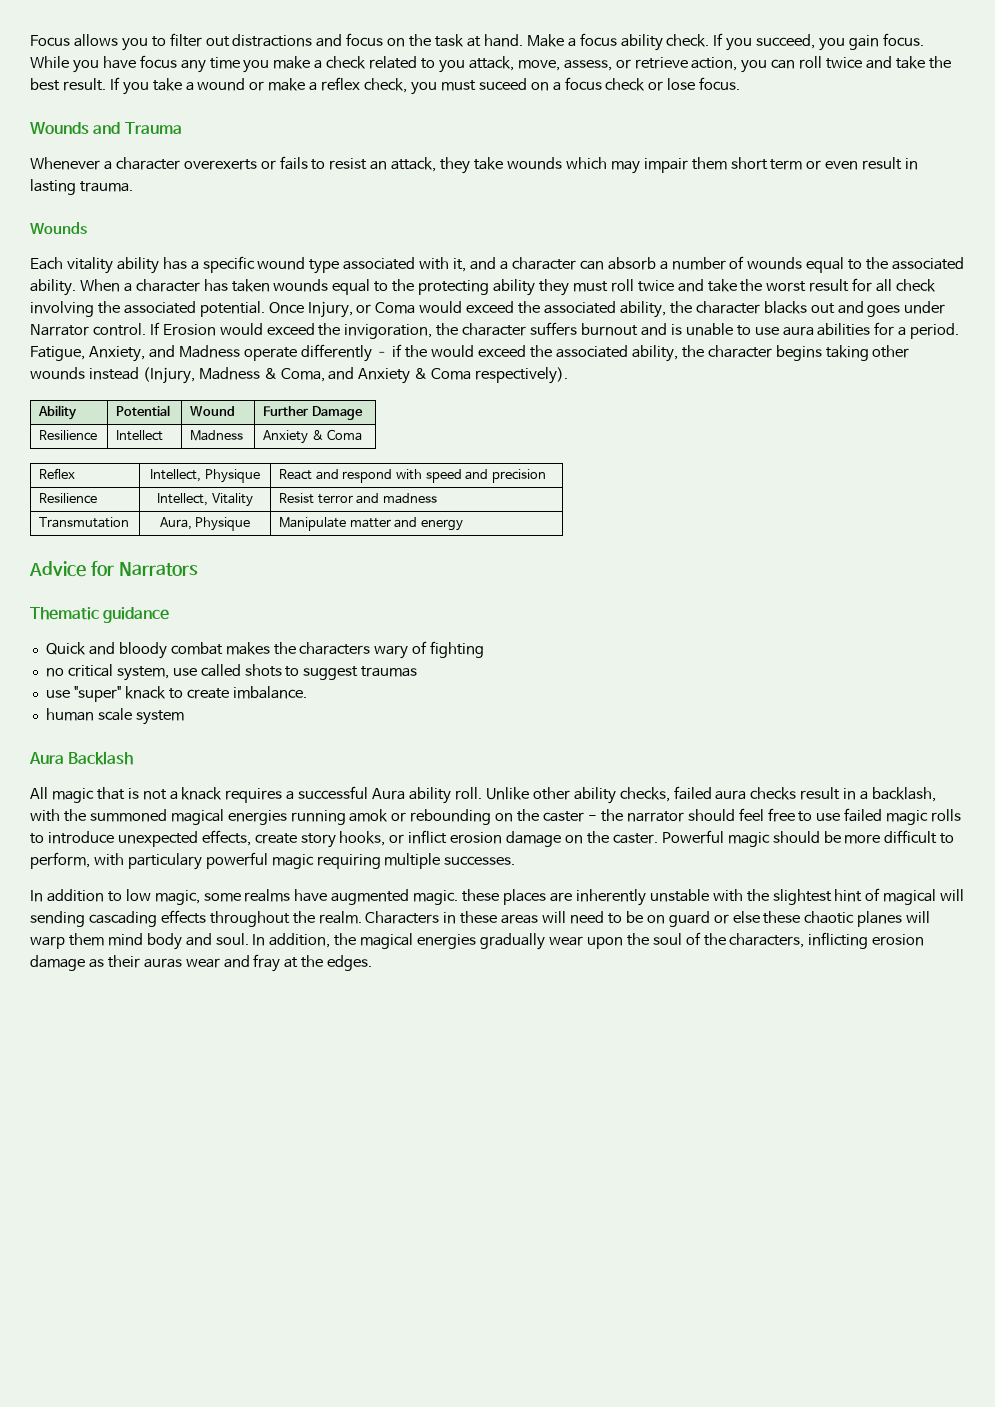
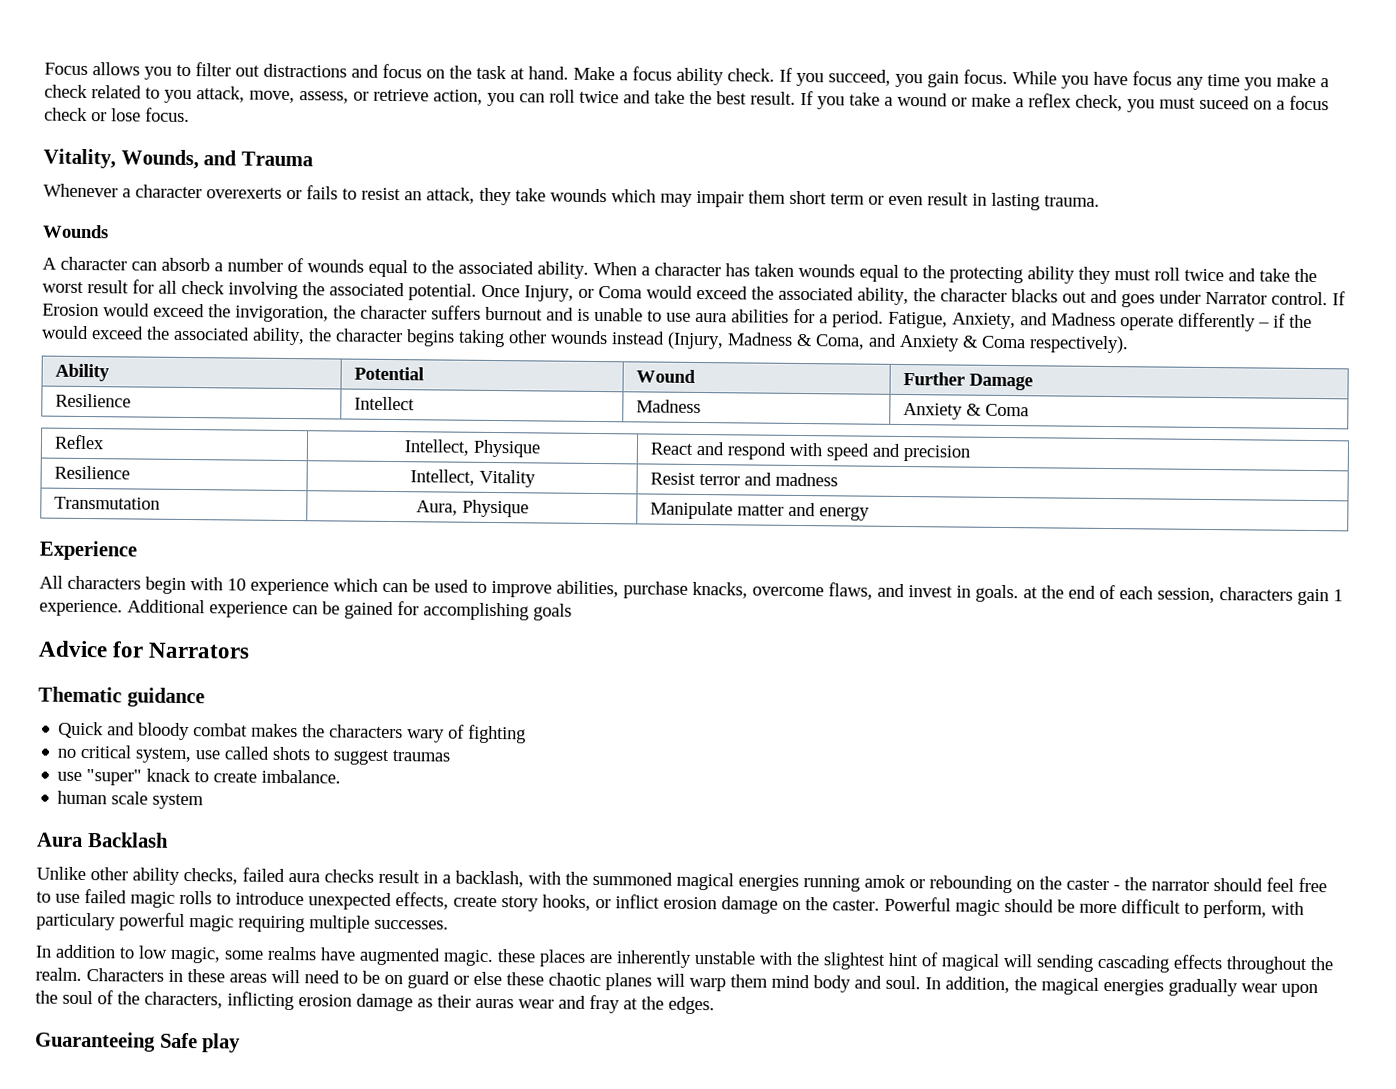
[30,122,89,135] Wounds -> [43,148,199,170] Vitality, Wounds,
[30,256,508,274] Each vitality ability has a specific wound type associated with it, and a -> [42,257,57,270] A
(463, 525) none -> [39,540,138,561] [39,575,1343,606] [39,599,572,621] // Experience // All characters begin with 10 experience which can be used to improve abilities, purchase knacks, overcome flaws, and invest in goals. at the end of each session, characters gain 1 experience. Additional experience can be gained for accomplishing goals
[30,786,482,804] All magic that is not a knack requires a successful Aura ability roll. -> (169, 840) none
(373, 963) none -> [35,1031,242,1053] // Guaranteeing Safe play

